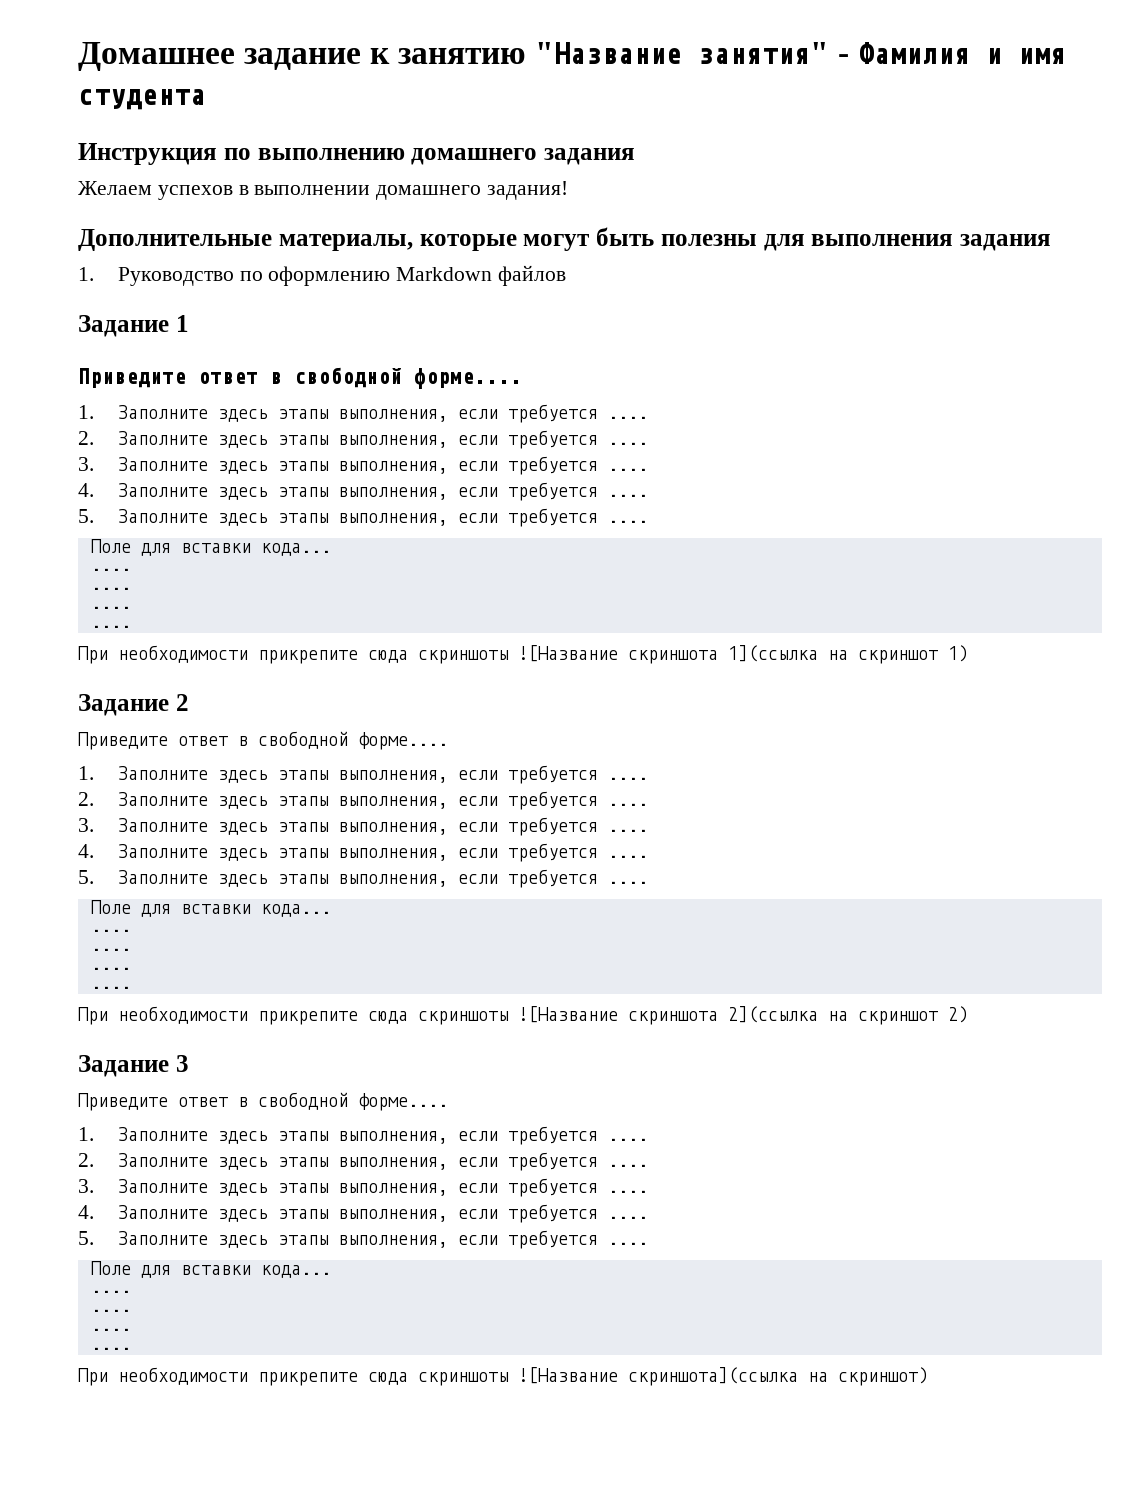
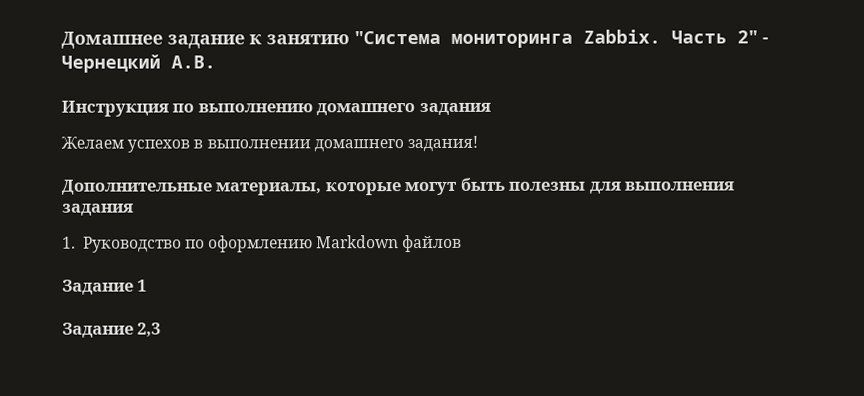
[535,42,1067,64] [78,89,206,110] "Название занятия" - Фамилия и имя студента -> [354,29,769,48] [61,54,216,73] "Система мониторинга Zabbix. Часть 2" - Чернецкий А.В.
[78,367,522,389] [78,404,648,423] [78,430,648,449] [78,456,648,475] [78,482,648,501] [78,508,648,527] [90,539,331,556] [90,568,131,571] [90,587,131,590] [90,606,131,609] [90,625,131,628] [78,645,968,664] [78,694,189,716] [78,731,448,750] [78,765,648,784] [78,791,648,810] [78,817,648,836] [78,843,648,862] [78,869,648,888] [90,900,331,917] [90,929,131,932] [90,948,131,951] [90,967,131,970] [90,986,131,989] [78,1006,968,1025] [78,1055,189,1077] [78,1092,448,1111] [78,1126,648,1145] [78,1152,648,1171] [78,1178,648,1197] [78,1204,648,1223] [78,1230,648,1249] [90,1261,331,1278] [90,1290,131,1293] [90,1309,131,1312] [90,1328,131,1331] [90,1347,131,1350] [78,1367,928,1386] Приведите ответ в свободной форме.... // 1. Заполните здесь этапы выполнения, если требуется .... // 2. Заполните здесь этапы выполнения, если требуется .... // 3. Заполните здесь этапы выполнения, если требуется .... // 4. Заполните здесь этапы выполнения, если требуется .... // 5. Заполните здесь этапы выполнения, если требуется .... // Поле для вставки кода... // .... // .... // .... // .... // При необходимости прикрепитe сюда скриншоты ![Название скриншота 1](ссылка на скриншот 1) // Задание 2 // Приведите ответ в свободной форме.... // 1. Заполните здесь этапы выполнения, если требуется .... // 2. Заполните здесь этапы выполнения, если требуется .... // 3. Заполните здесь этапы выполнения, если требуется .... // 4. Заполните здесь этапы выполнения, если требуется .... // 5. Заполните здесь этапы выполнения, если требуется .... // Поле для вставки кода... // .... // .... // .... // .... // При необходимости прикрепитe сюда скриншоты ![Название скриншота 2](ссылка на скриншот 2) // Задание 3 // Приведите ответ в свободной форме.... // 1. Заполните здесь этапы выполнения, если требуется .... // 2. Заполните здесь этапы выполнения, если требуется .... // 3. Заполните здесь этапы выполнения, если требуется .... // 4. Заполните здесь этапы выполнения, если требуется .... // 5. Заполните здесь этапы выполнения, если требуется .... // Поле для вставки кода... // .... // .... // .... // .... // При необходимости прикрепитe сюда скриншоты ![Название скриншота](ссылка на скриншот) -> [62,322,162,338] Задание 2,3

